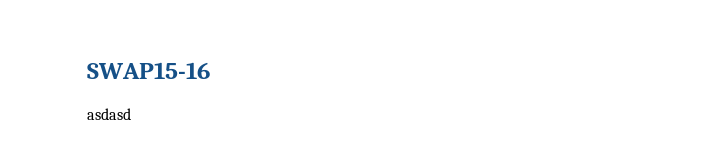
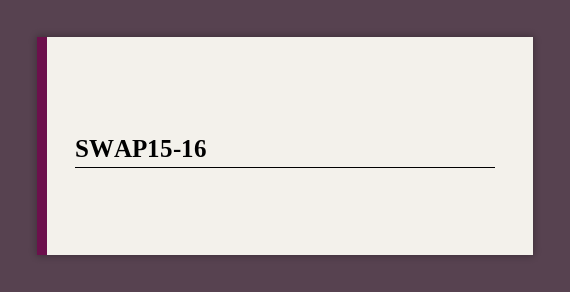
[87,108,131,120] // asdasd -> (207, 148) none

